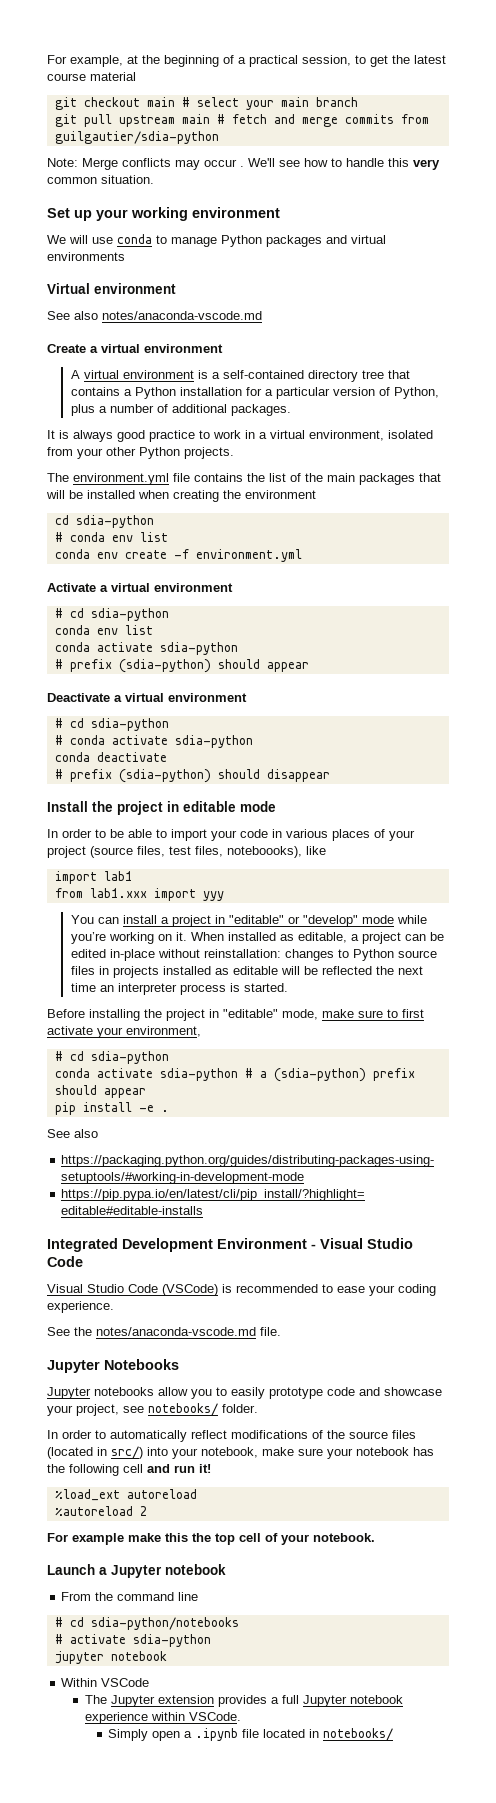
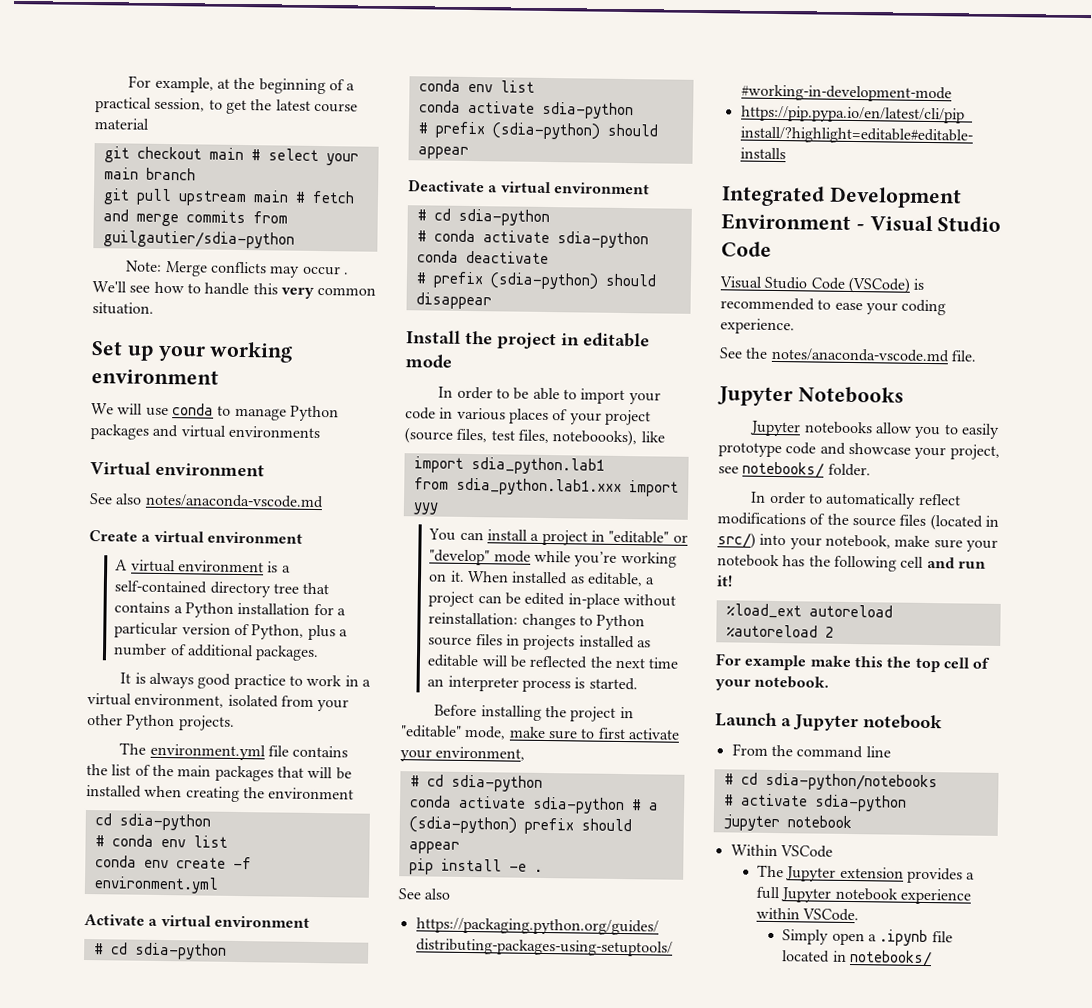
[103,871,132,881] [54,888,147,898] lab1 // from lab1.xxx -> [470,457,605,475] [413,477,622,496] sdia_python.lab1 // from sdia_python.lab1.xxx

